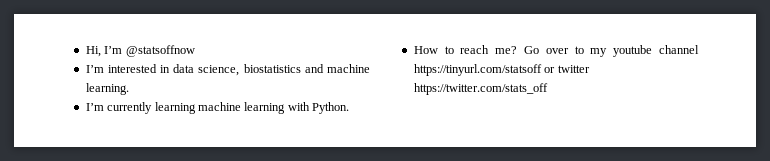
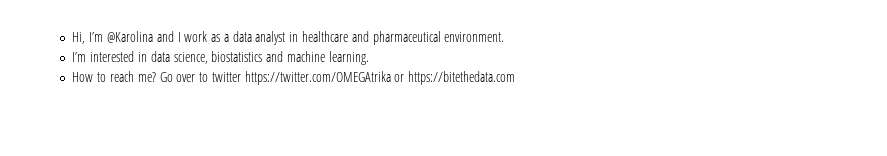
[125,45,195,57] @statsoffnow -> [106,31,505,45] @Karolina and I work as a data analyst in healthcare and pharmaceutical environment.
[85,102,349,114] // I’m currently learning machine learning with Python. -> (369, 58) none
[590,45,699,57] [413,64,590,76] [413,83,548,95] my youtube channel https://tinyurl.com/statsoff or twitter https://twitter.com/stats_off -> [211,71,516,85] twitter https://twitter.com/OMEGAtrika or https://bitethedata.com

